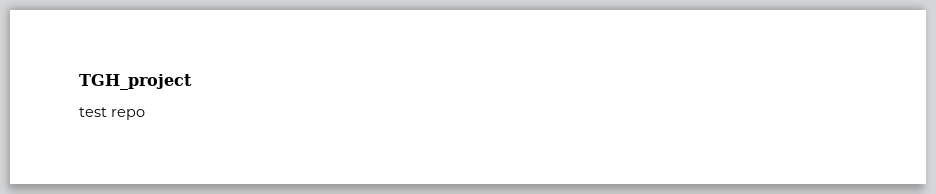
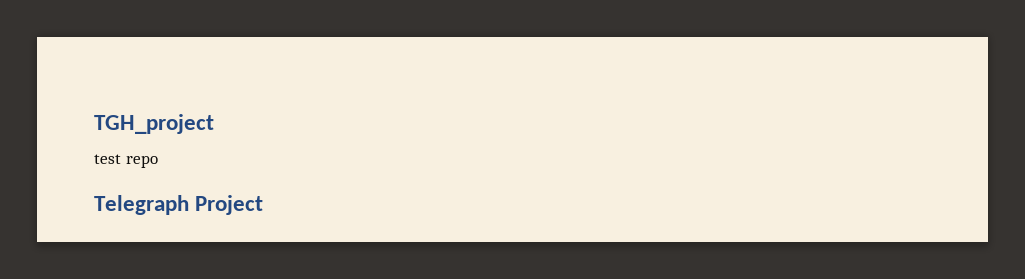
(145, 114) none -> [94,195,264,215] // Telegraph Project

